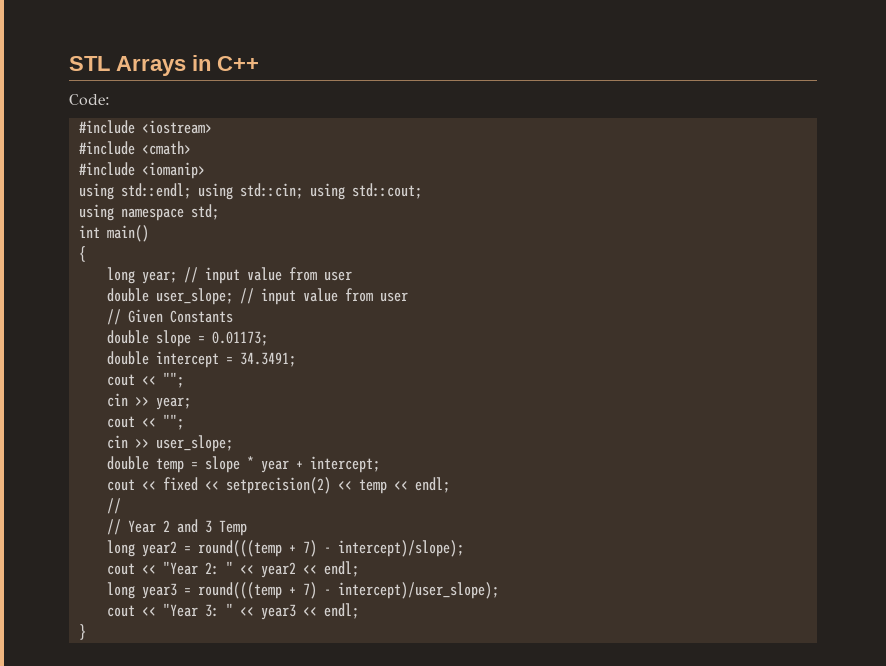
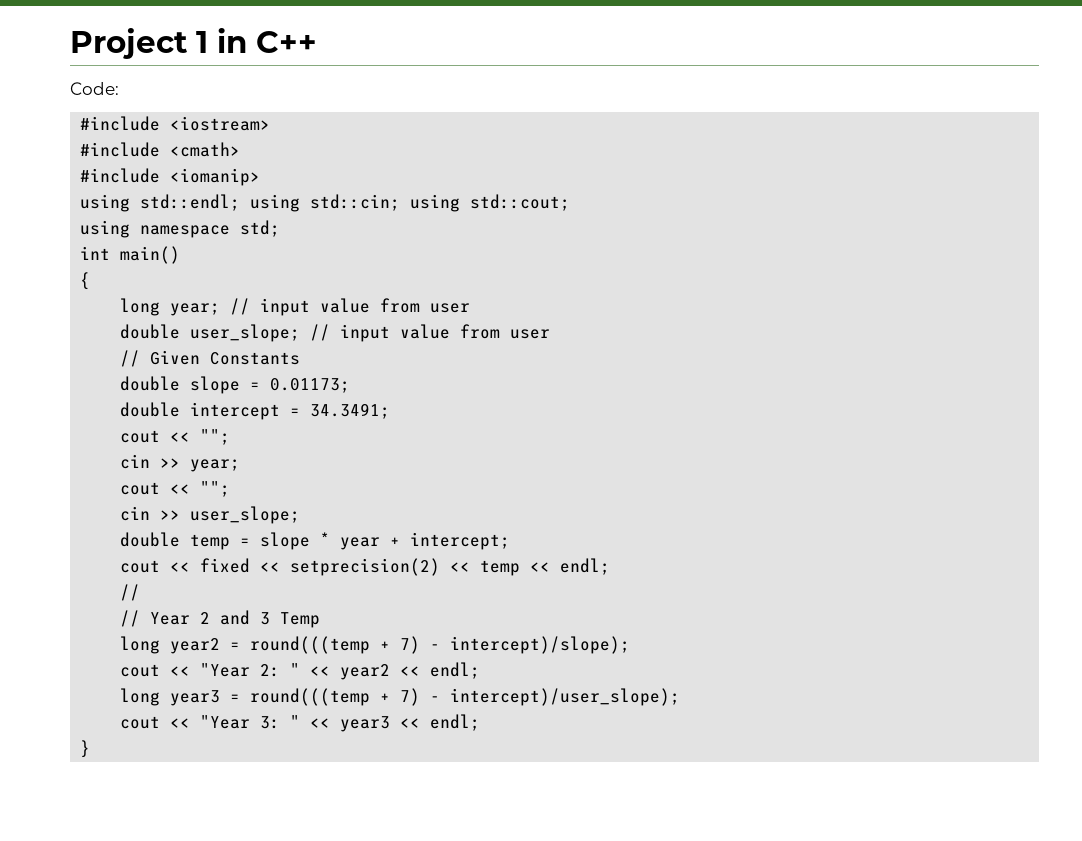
[69,56,186,76] STL Arrays -> [70,28,208,59] Project 1

